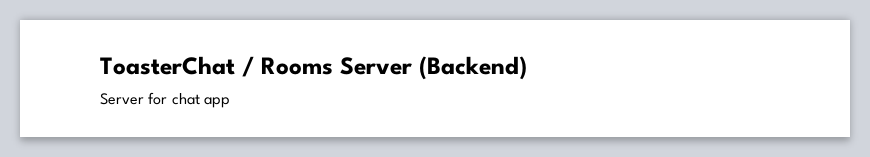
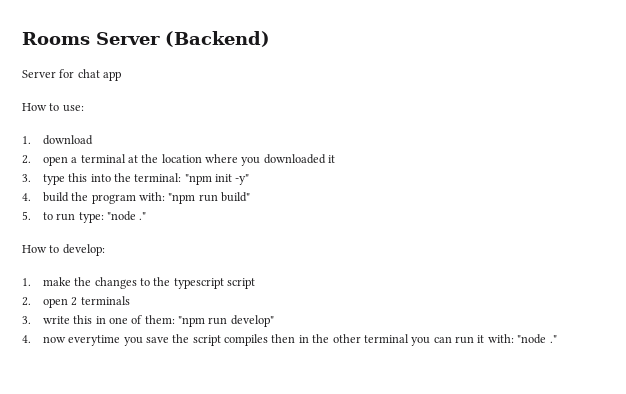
[100,56,254,77] ToasterChat / -> (22, 38) none
(230, 102) none -> [22,103,84,112] [22,135,93,145] [22,154,336,166] [22,173,250,185] [22,192,251,204] [22,211,147,223] [22,244,105,256] [22,277,256,289] [22,296,130,308] [22,315,274,327] [22,334,557,346] // How to use: // 1. download // 2. open a terminal at the location where you downloaded it // 3. type this into the terminal: "npm init -y" // 4. build the program with: "npm run build" // 5. to run type: "node ." // How to develop: // 1. make the changes to the typescript script // 2. open 2 terminals // 3. write this in one of them: "npm run develop" // 4. now everytime you save the script compiles then in the other terminal you can run it with: "node ."

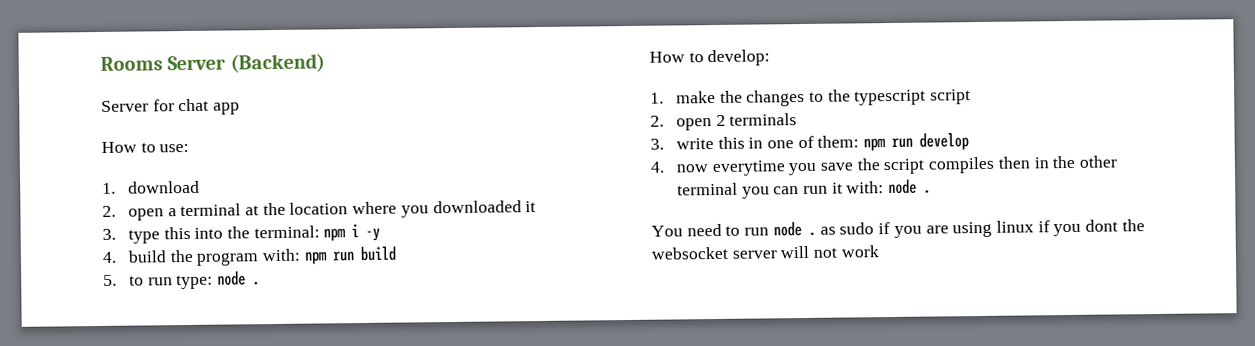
[184,174,250,185] "npm init -y" -> [323,224,381,242] npm i -y
[168,192,251,204] "npm run build" -> [303,245,396,265] npm run build
[106,211,147,221] "node ." -> [216,270,260,286] node .
[178,315,274,327] "npm run develop" -> [863,132,970,152] npm run develop
[517,334,557,344] "node ." -> [888,178,932,195] [651,219,1145,238] [651,245,879,260] node . // You need to run node . as sudo if you are using linux if you dont the websocket server will not work

